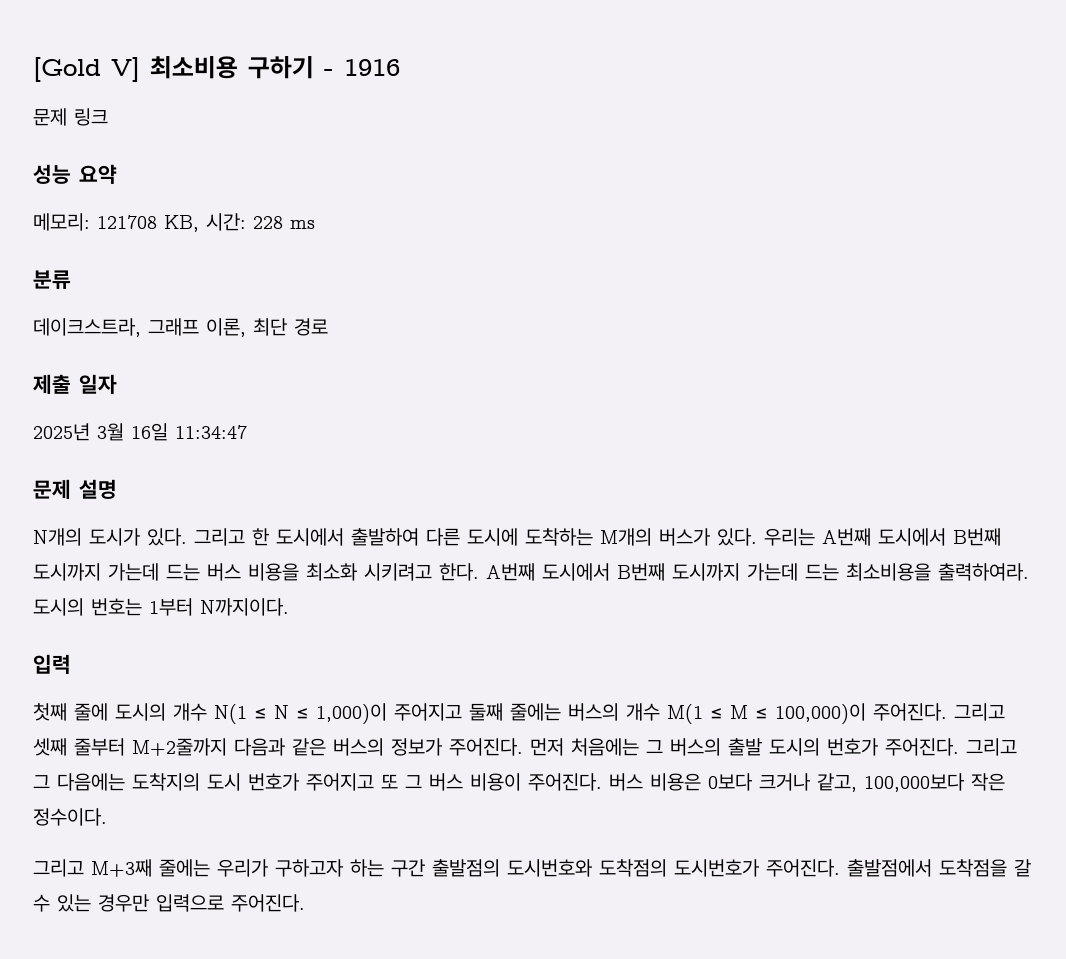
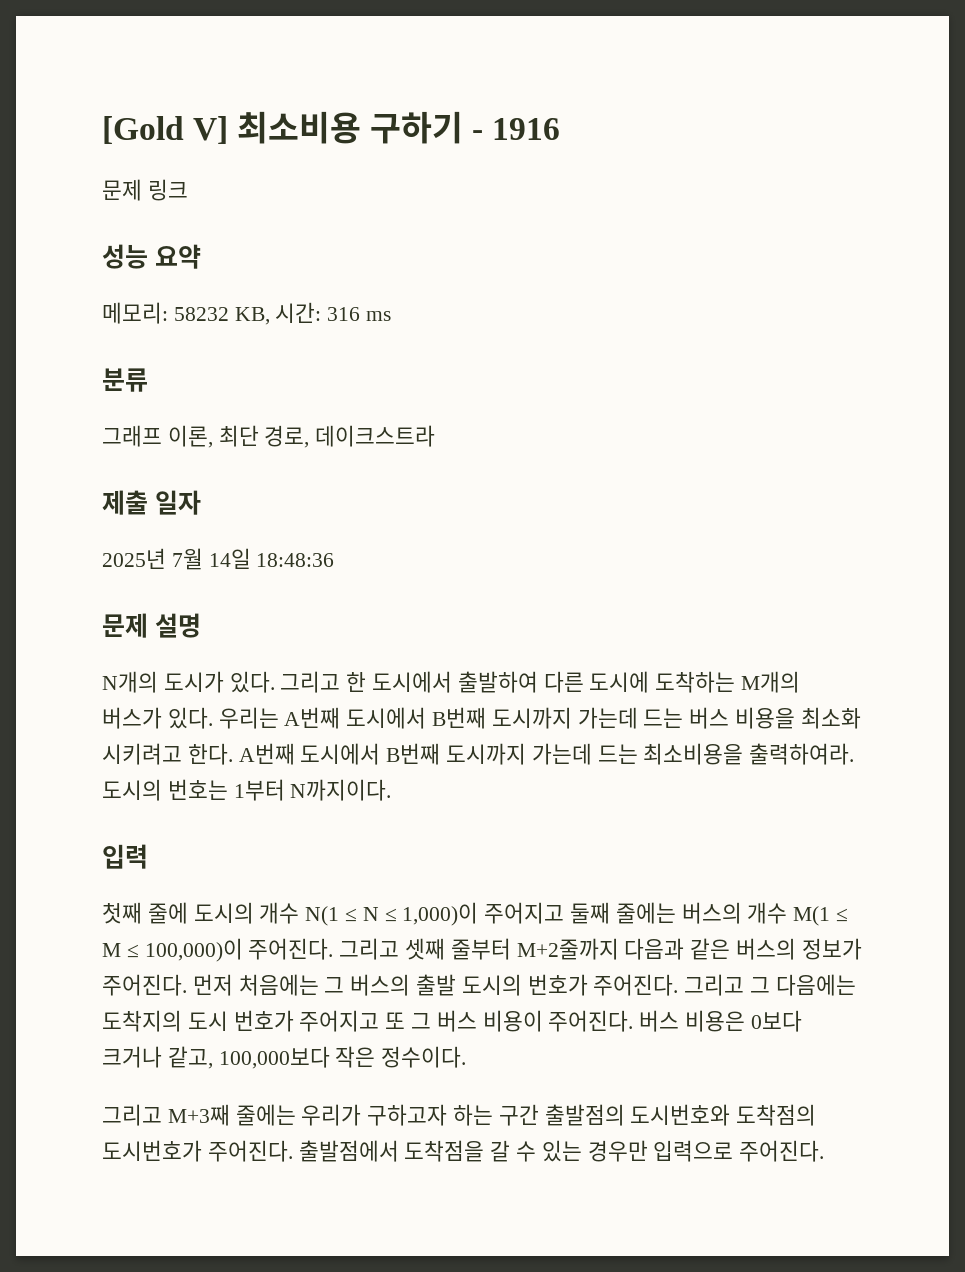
[97,215,157,229] 121708 -> [173,307,229,321] 58232
[253,216,283,229] 228 -> [327,307,361,321] 316
[33,318,141,337] 데이크스트라, -> (148, 380) none
[294,318,328,336] 경로 -> [264,425,436,448] 경로, 데이크스트라
[97,423,247,441] 3월 16일 11:34:47 -> [171,548,335,570] 7월 14일 18:48:36

